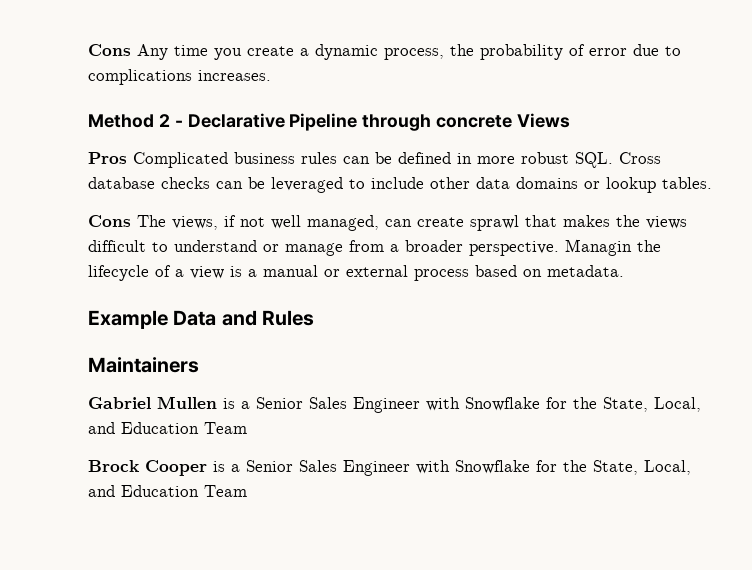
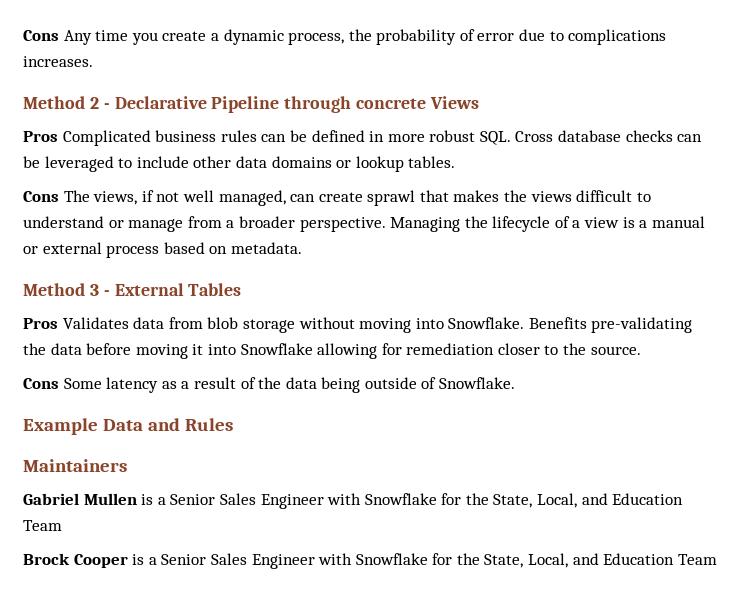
[565,239,632,256] Managin -> [390,217,461,232] Managing
(624, 271) none -> [23,283,242,296] [23,317,693,333] [23,343,641,359] [23,377,516,393] // Method 3 - External Tables // Pros Validates data from blob storage without moving into Snowflake. Benefits pre-validating the data before moving it into Snowflake allowing for remediation closer to the source. // Cons Some latency as a result of the data being outside of Snowflake.

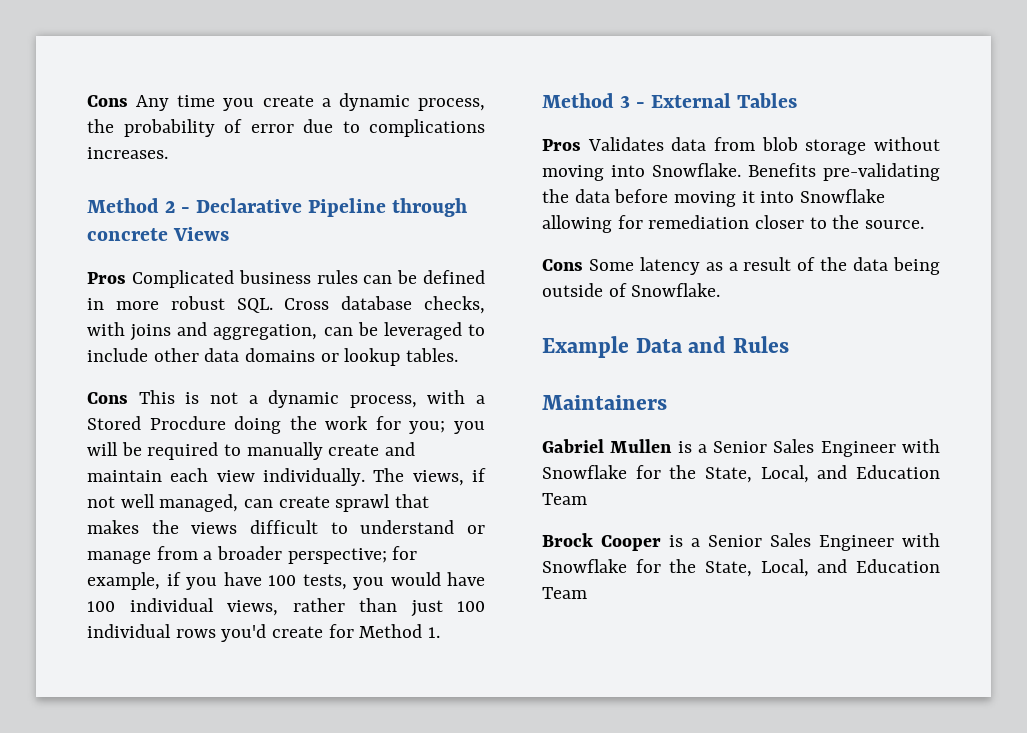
[625,130,673,142] checks -> [424,296,486,314] [87,322,318,341] checks, with joins and aggregation,
(59, 196) none -> [138,390,485,408] [87,416,485,434] [87,442,416,460] [87,468,365,486] This is not a dynamic process, with a Stored Procdure doing the work for you; you will be required to manually create and maintain each view individually.
[299,216,705,232] [23,242,302,258] perspective. Managing the lifecycle of a view is a manual or external process based on metadata. -> [287,546,418,564] [87,572,485,590] [87,598,485,617] [87,624,441,642] perspective; for example, if you have 100 tests, you would have 100 individual views, rather than just 100 individual rows you'd create for Method 1.

